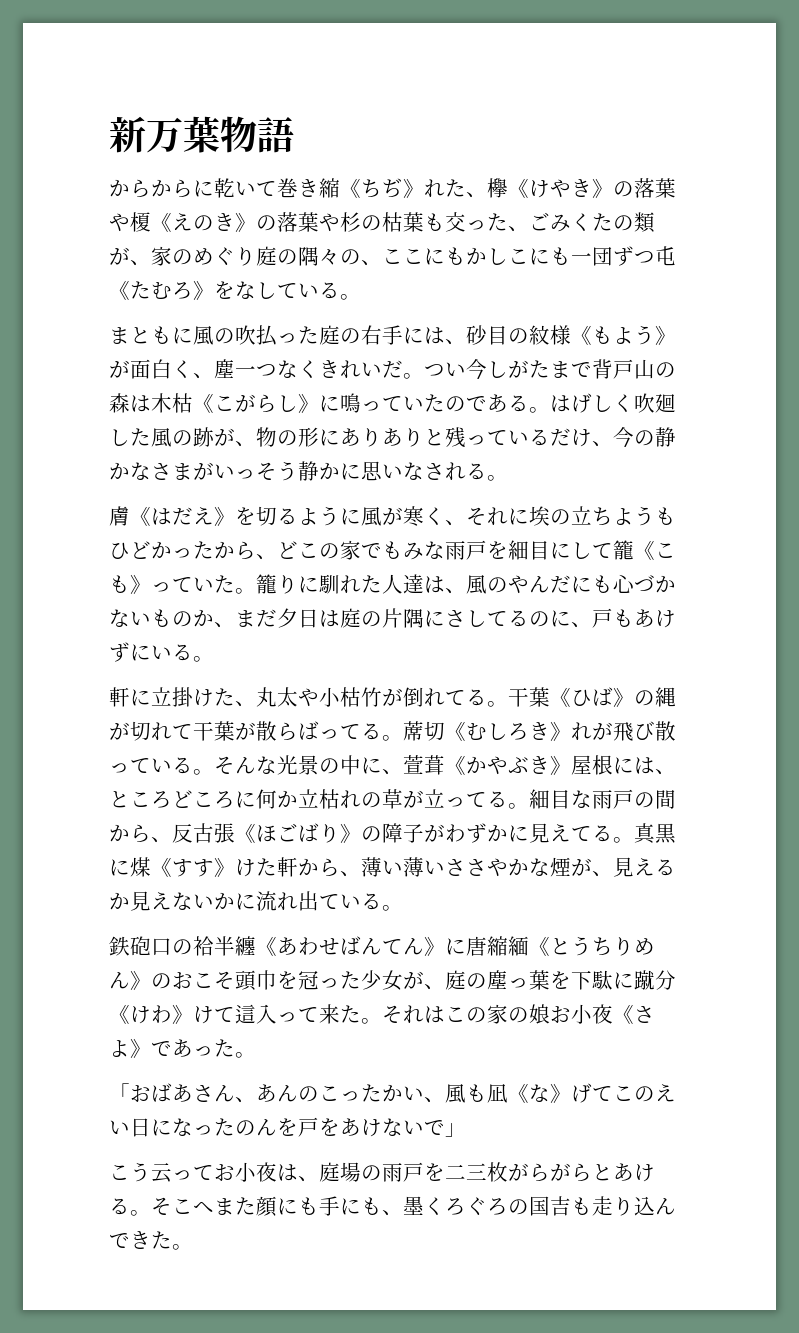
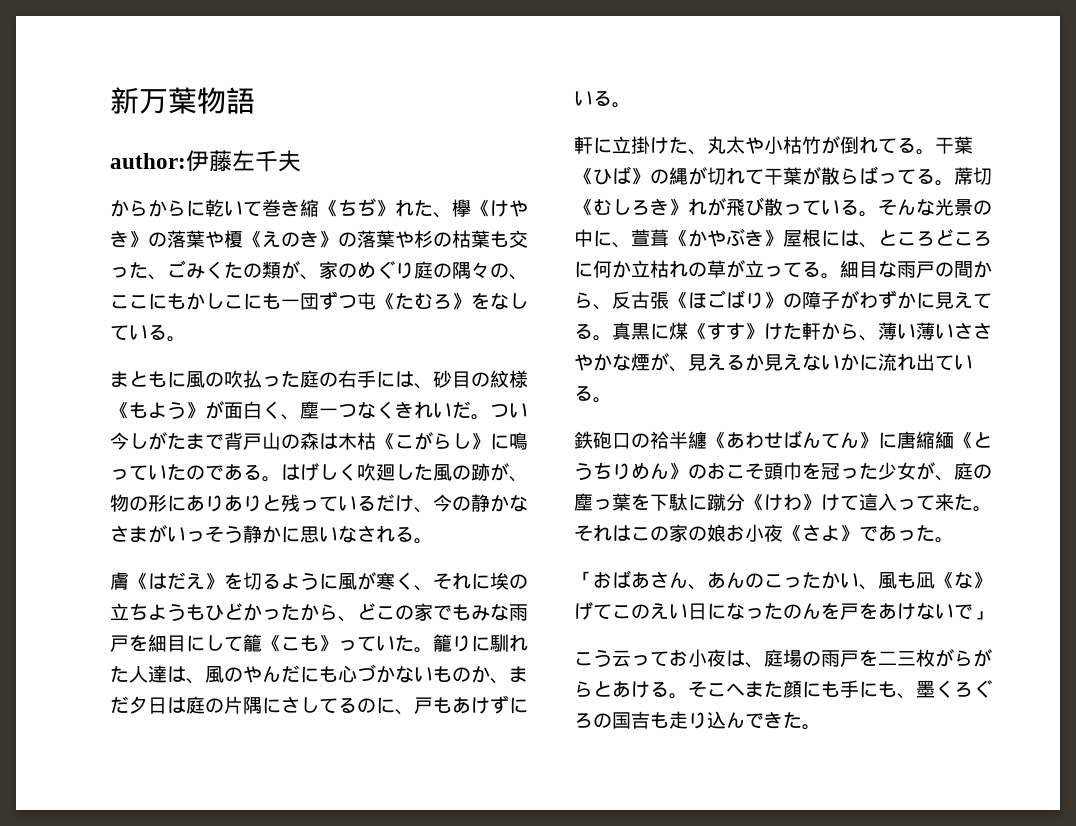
(294, 134) none -> [110,150,301,172] // author:伊藤左千夫

